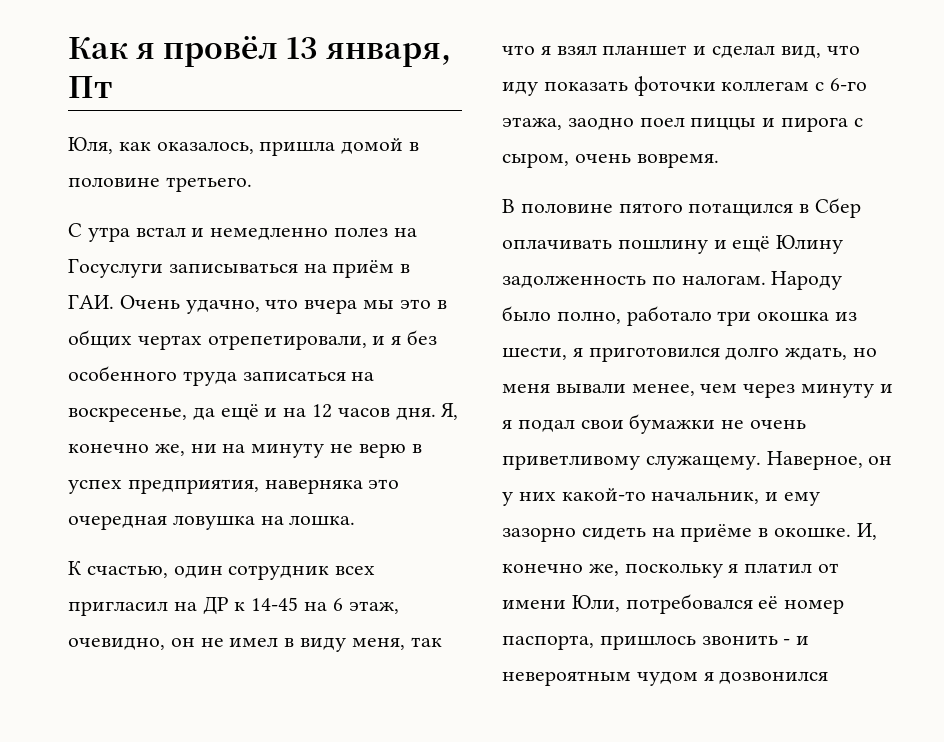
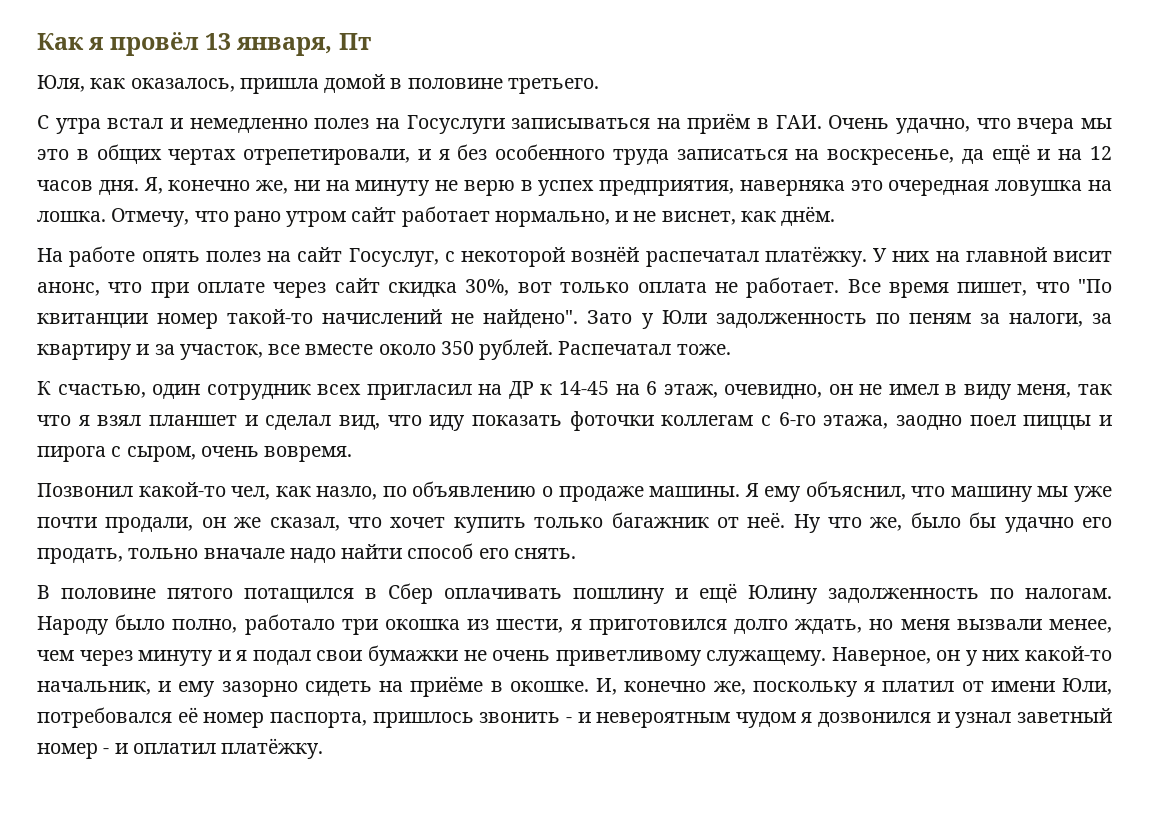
(356, 520) none -> [111,206,836,227] [37,246,1112,267] [37,277,1113,298] [37,309,1112,329] [37,339,731,360] Отмечу, что рано утром сайт работает нормально, и не виснет, как днём. // На работе опять полез на сайт Госуслуг, с некоторой вознёй распечатал платёжку. У них на главной висит анонс, что при оплате через сайт скидка 30%, вот только оплата не работает. Все время пишет, что "По квитанции номер такой-то начислений не найдено". Зато у Юли задолженность по пеням за налоги, за квартиру и за участок, все вместе около 350 рублей. Распечатал тоже.
(719, 160) none -> [37,481,1112,502] [37,512,1113,533] [37,543,576,564] // Позвонил какой-то чел, как назло, по объявлению о продаже машины. Я ему объяснил, что машину мы уже почти продали, он же сказал, что хочет купить только багажник от неё. Ну что же, было бы удачно его продать, тольно вначале надо найти способ его снять.
[555,383,626,393] вывали -> [956,619,1042,630] вызвали
(829, 677) none -> [936,708,1112,728] [37,738,324,759] и узнал заветный номер - и оплатил платёжку.

